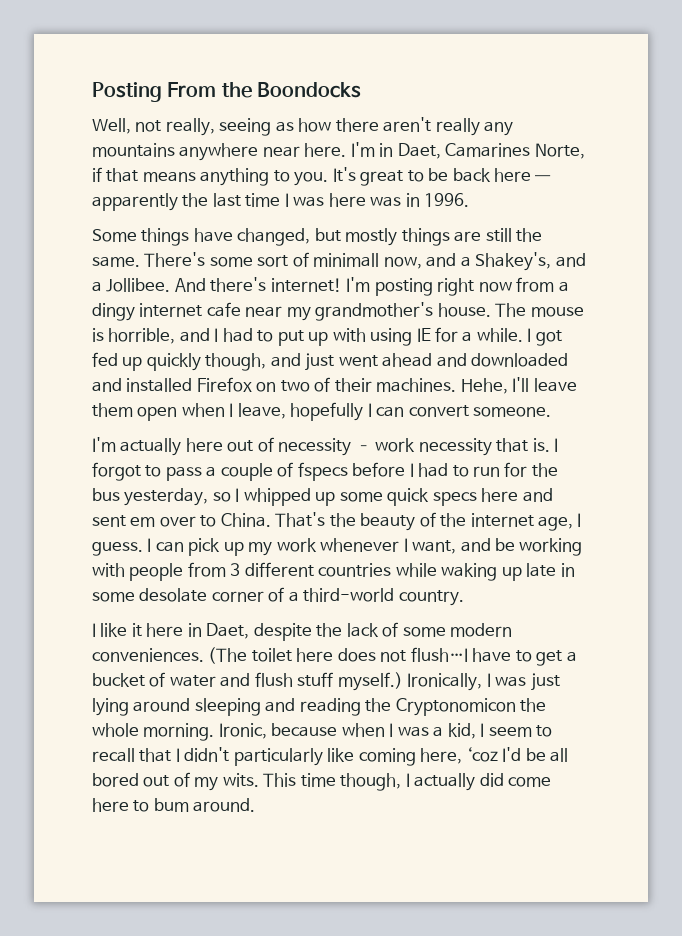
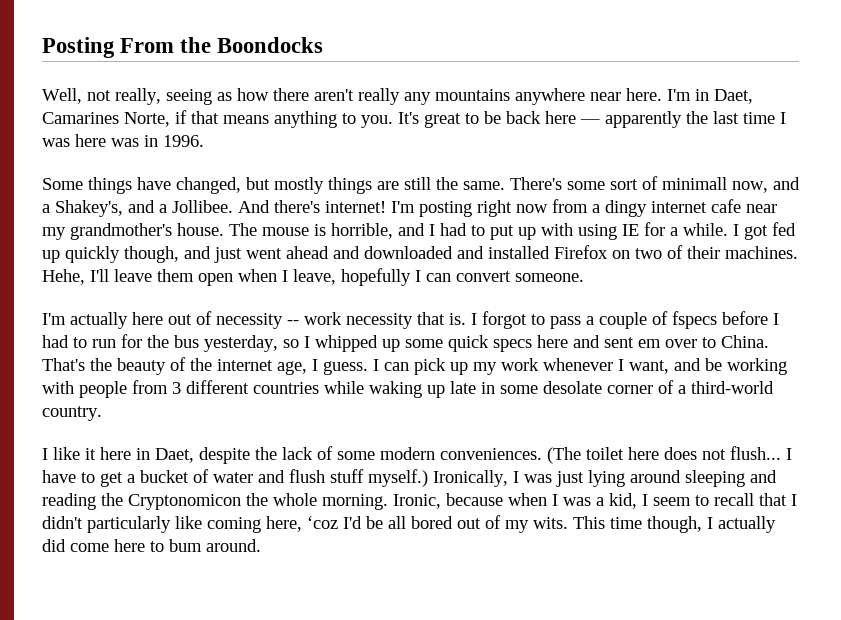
[355,445,371,451] – -> [287,320,299,325] --
[410,647,468,662] flush…I -> [730,446,792,460] flush... I

